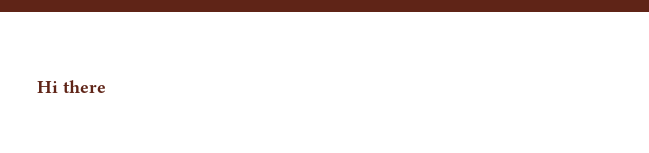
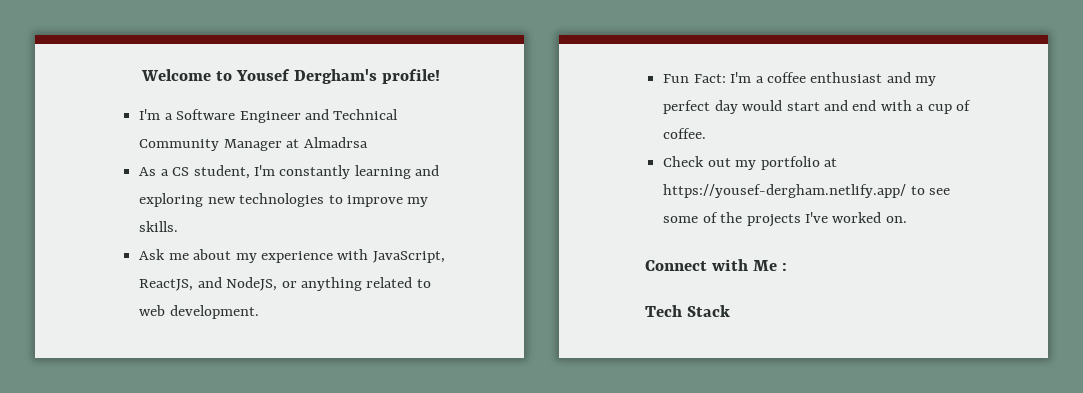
[37,80,106,93] Hi there -> [141,69,440,84] [139,109,399,123] [139,137,368,151] [139,165,440,179] [139,193,429,207] [139,221,179,232] [139,249,445,263] [139,277,431,291] [139,305,259,319] [663,72,937,86] [663,100,972,114] [663,128,707,139] [663,156,837,170] [663,184,951,198] [663,212,907,227] [645,259,787,271] [645,305,730,317] Welcome to Yousef Dergham's profile! // I'm a Software Engineer and Technical Community Manager at Almadrsa // As a CS student, I'm constantly learning and exploring new technologies to improve my skills. // Ask me about my experience with JavaScript, ReactJS, and NodeJS, or anything related to web development. // Fun Fact: I'm a coffee enthusiast and my perfect day would start and end with a cup of coffee. // Check out my portfolio at https://yousef-dergham.netlify.app/ to see some of the projects I've worked on. // Connect with Me : // Tech Stack

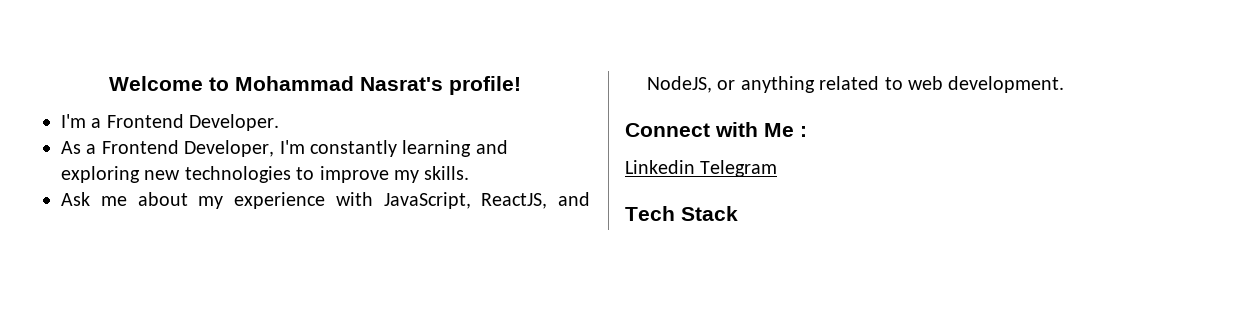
[236,69,377,84] Yousef Dergham's -> [234,76,443,91] Mohammad Nasrat's
[176,109,399,123] [139,137,368,151] Software Engineer and Technical Community Manager at Almadrsa -> [106,114,280,131] Frontend Developer.
[172,165,250,179] CS student, -> [101,140,275,157] Frontend Developer,
[663,72,937,86] [663,100,972,114] [663,128,707,139] [663,156,837,170] [663,184,951,198] [663,212,907,227] // Fun Fact: I'm a coffee enthusiast and my perfect day would start and end with a cup of coffee. // Check out my portfolio at https://yousef-dergham.netlify.app/ to see some of the projects I've worked on. -> (1065, 84) none
(787, 267) none -> [625,160,778,177] // Linkedin Telegram

